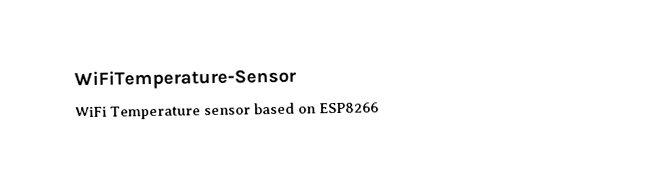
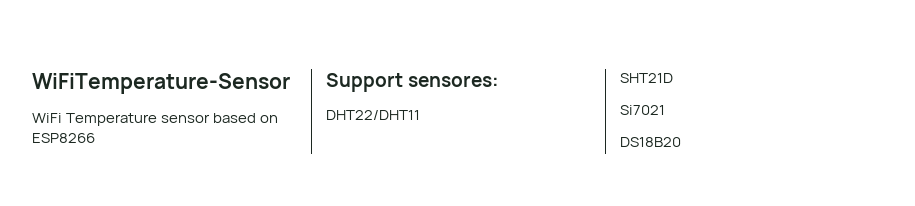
(379, 108) none -> [326,73,500,92] [326,110,420,120] [620,73,673,83] [620,105,665,115] [620,137,681,147] // Support sensores: // DHT22/DHT11 // SHT21D // Si7021 // DS18B20

